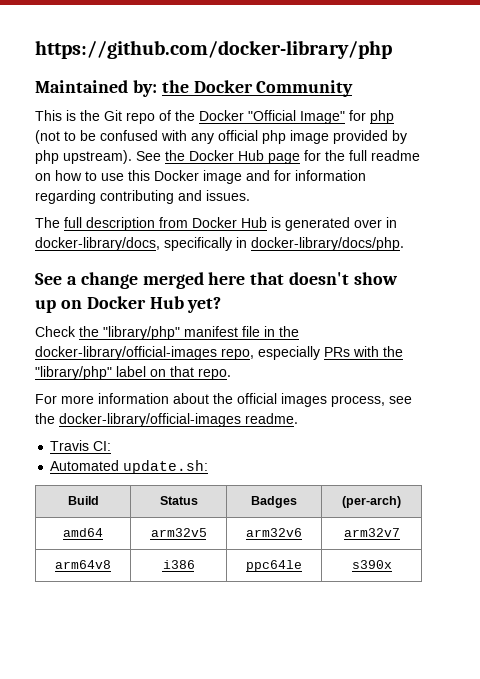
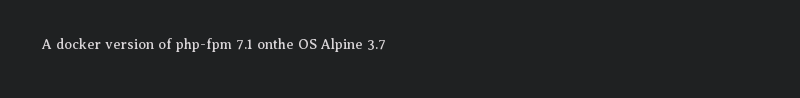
[35,40,392,59] [35,80,354,97] [35,110,394,124] [35,130,407,144] [35,150,420,164] [35,170,366,184] [35,190,250,204] [35,217,397,231] [35,237,404,251] [35,272,399,289] [35,296,222,313] [35,326,299,340] [35,346,403,360] [35,366,231,380] [35,393,412,407] [35,413,298,427] [50,440,112,451] [50,460,209,474] [67,496,99,505] [159,496,198,505] [250,496,297,508] [342,496,401,508] [63,528,103,537] [150,528,207,537] [245,528,302,537] [343,528,400,537] [55,560,111,569] [162,560,195,569] [245,560,302,572] [351,560,392,569] https://github.com/docker-library/php // Maintained by: the Docker Community // This is the Git repo of the Docker "Official Image" for php (not to be confused with any official php image provided by php upstream). See the Docker Hub page for the full readme on how to use this Docker image and for information regarding contributing and issues. // The full description from Docker Hub is generated over in docker-library/docs, specifically in docker-library/docs/php. // See a change merged here that doesn't show up on Docker Hub yet? // Check the "library/php" manifest file in the docker-library/official-images repo, especially PRs with the "library/php" label on that repo. // For more information about the official images process, see the docker-library/official-images readme. // Travis CI: // Automated update.sh: // Build | Status | Badges | (per-arch) // amd64 | arm32v5 | arm32v6 | arm32v7 // arm64v8 | i386 | ppc64le | s390x -> [41,38,386,52] A docker version of php-fpm 7.1 onthe OS Alpine 3.7

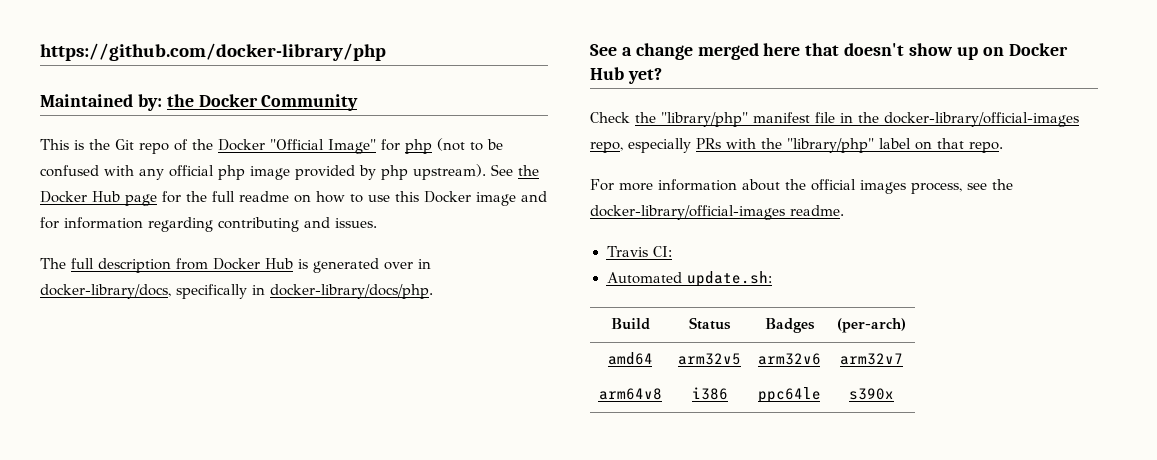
[41,38,386,52] A docker version of php-fpm 7.1 onthe OS Alpine 3.7 -> [40,43,386,61] [40,94,359,111] [40,138,503,154] [40,164,539,180] [40,191,547,206] [40,217,377,232] [40,258,431,273] [40,284,433,299] [590,43,1068,60] [590,67,662,84] [590,112,1079,127] [590,138,1003,153] [590,179,1013,194] [590,205,844,220] [606,246,673,257] [606,271,772,287] [610,318,650,330] [689,317,731,330] [764,318,815,333] [837,318,906,333] [607,352,653,365] [678,353,741,365] [757,353,821,365] [840,353,903,365] [598,388,662,400] [691,387,728,400] [757,387,821,403] [849,388,894,400] https://github.com/docker-library/php // Maintained by: the Docker Community // This is the Git repo of the Docker "Official Image" for php (not to be confused with any official php image provided by php upstream). See the Docker Hub page for the full readme on how to use this Docker image and for information regarding contributing and issues. // The full description from Docker Hub is generated over in docker-library/docs, specifically in docker-library/docs/php. // See a change merged here that doesn't show up on Docker Hub yet? // Check the "library/php" manifest file in the docker-library/official-images repo, especially PRs with the "library/php" label on that repo. // For more information about the official images process, see the docker-library/official-images readme. // Travis CI: // Automated update.sh: // Build | Status | Badges | (per-arch) // amd64 | arm32v5 | arm32v6 | arm32v7 // arm64v8 | i386 | ppc64le | s390x

